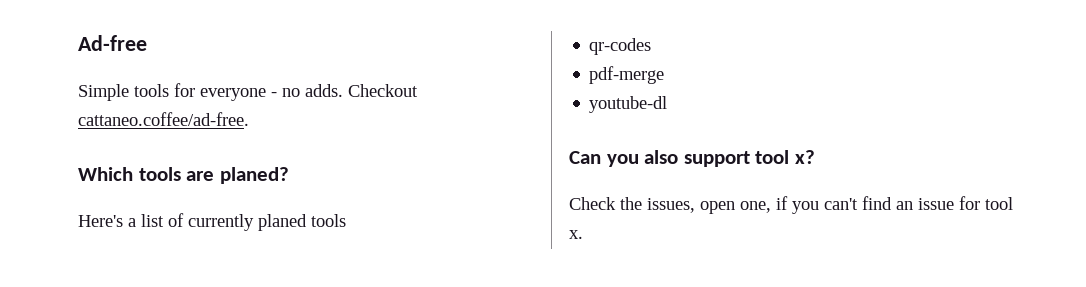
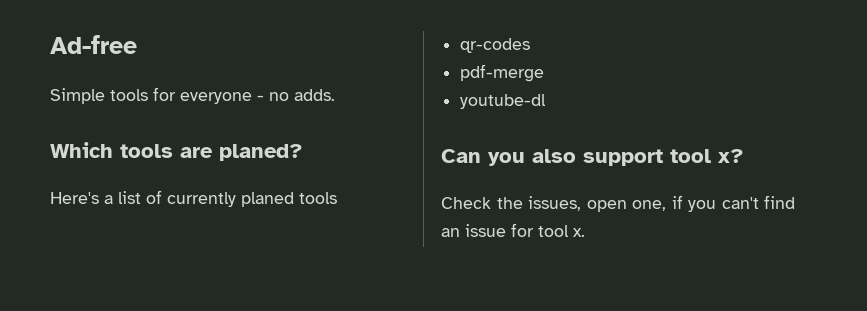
[348,84,418,97] [78,112,249,126] Checkout cattaneo.coffee/ad-free. -> (335, 95) none

